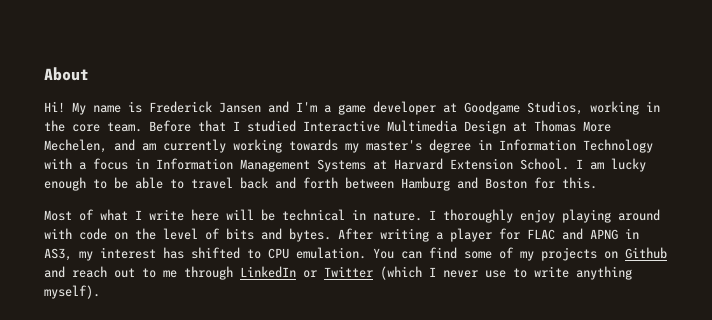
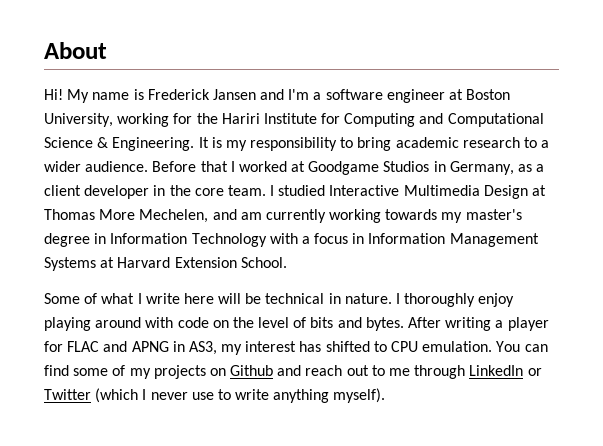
[338,101,639,115] game developer at Goodgame Studios, working -> [325,89,511,103] [44,113,544,127] [44,137,550,151] [44,161,545,175] [44,185,150,199] software engineer at Boston University, working for the Hariri Institute for Computing and Computational Science & Engineering. It is my responsibility to bring academic research to a wider audience. Before that I worked at Goodgame Studios in Germany, as a client developer
[149,120,226,132] Before that -> (266, 190) none
[576,158,646,172] [44,177,597,191] [44,210,72,221] I am lucky enough to be able to travel back and forth between Hamburg and Boston for this. // Most -> [44,293,80,304] // Some

